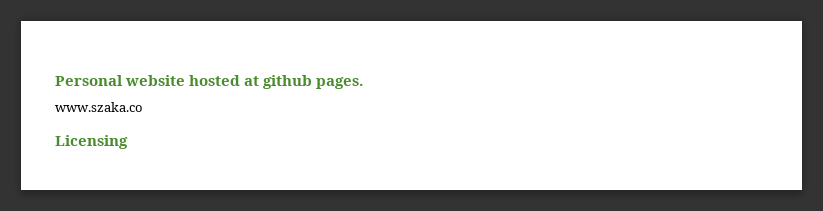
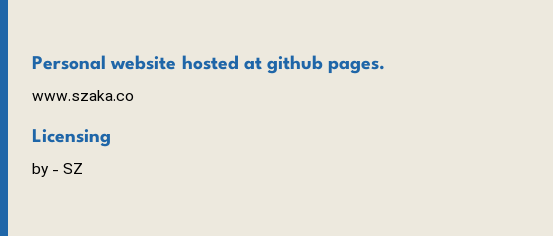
(128, 142) none -> [32,163,84,177] // by - SZ

